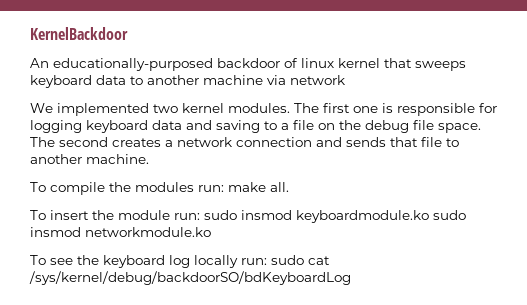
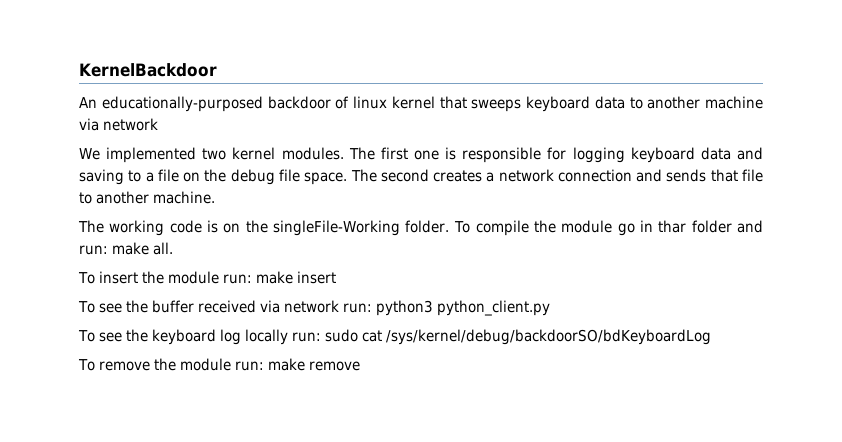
[30,182,194,195] To compile the modules -> [78,220,763,236] The working code is on the singleFile-Working folder. To compile the module go in thar folder and
[204,210,466,223] [30,227,211,237] sudo insmod keyboardmodule.ko sudo insmod networkmodule.ko -> [255,271,336,284] [78,300,550,316] make insert // To see the buffer received via network run: python3 python_client.py
(351, 278) none -> [78,358,360,371] // To remove the module run: make remove

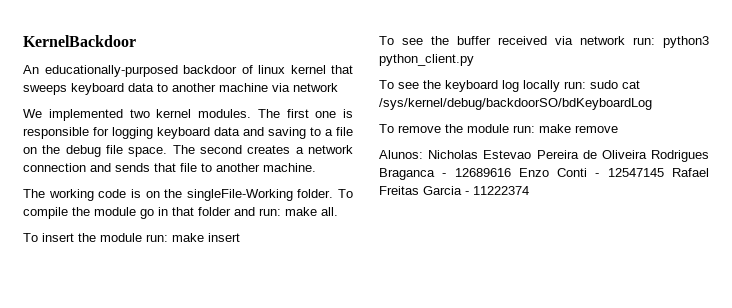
[658,220,687,233] thar -> [172,207,194,216] that
(360, 366) none -> [379,150,709,162] [379,168,709,180] [379,186,529,195] // Alunos: Nicholas Estevao Pereira de Oliveira Rodrigues Braganca - 12689616 Enzo Conti - 12547145 Rafael Freitas Garcia - 11222374

